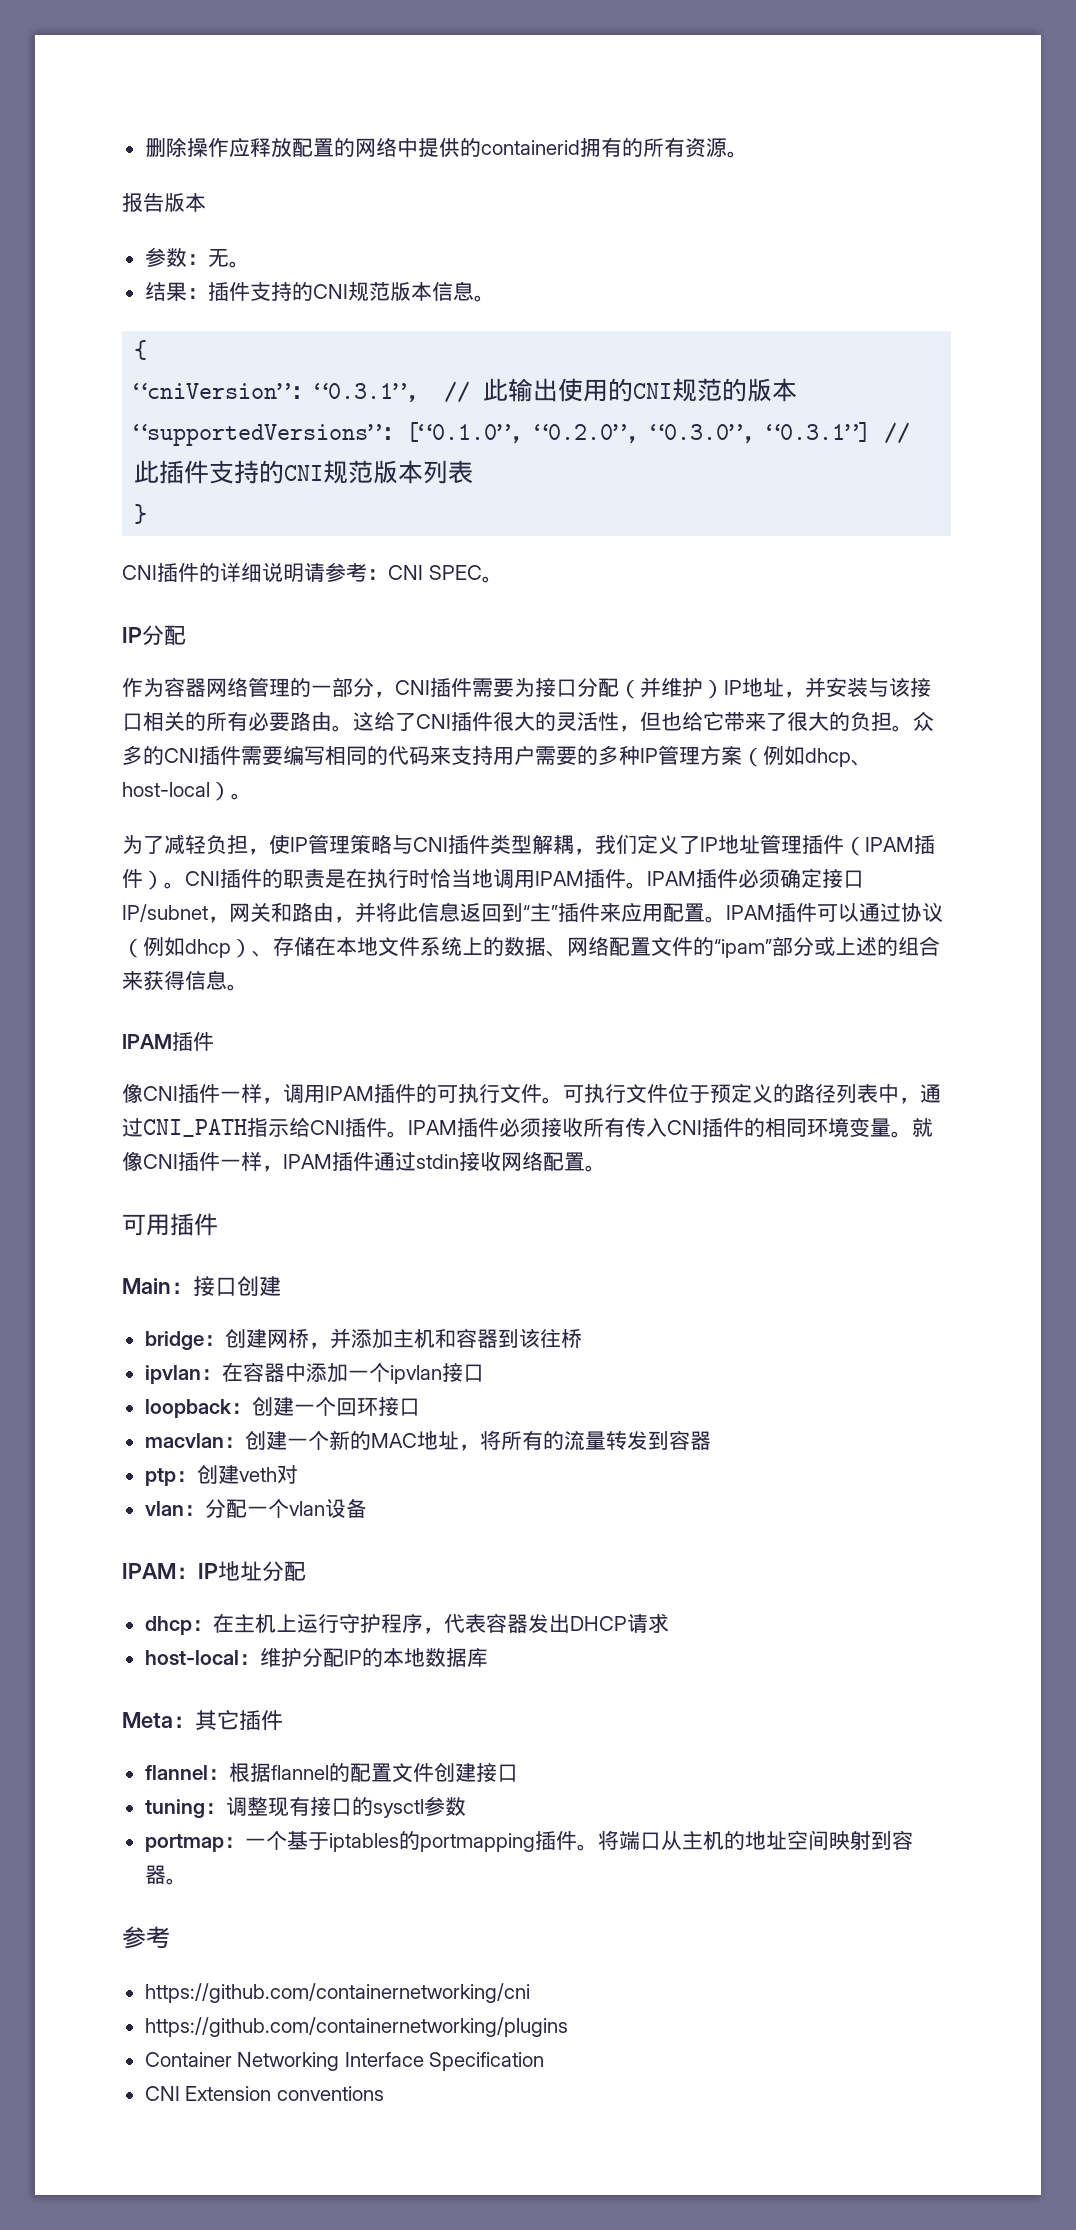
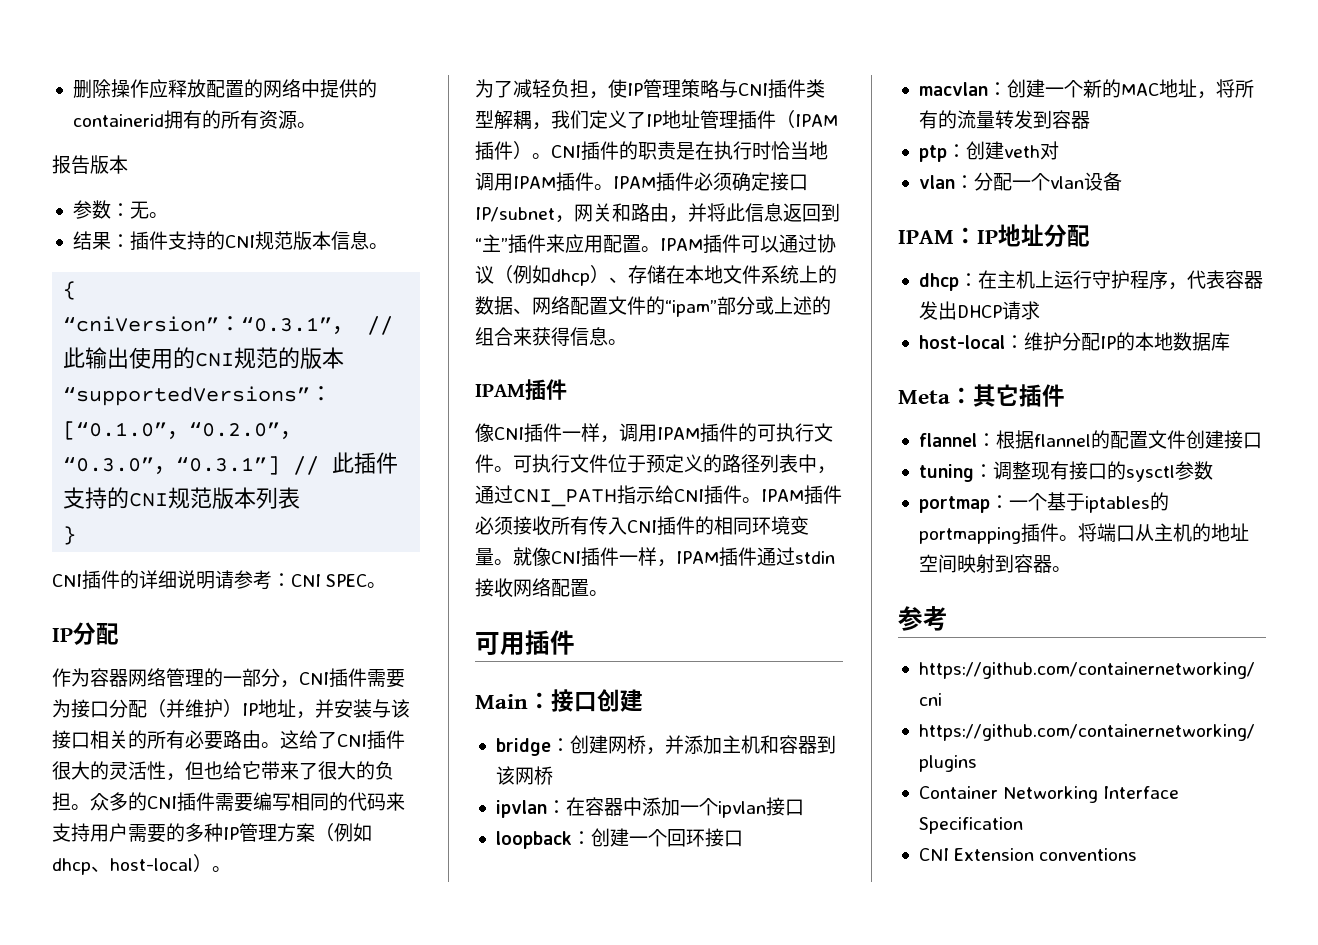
[539,1329,561,1348] 往 -> [514,767,534,785] 网

